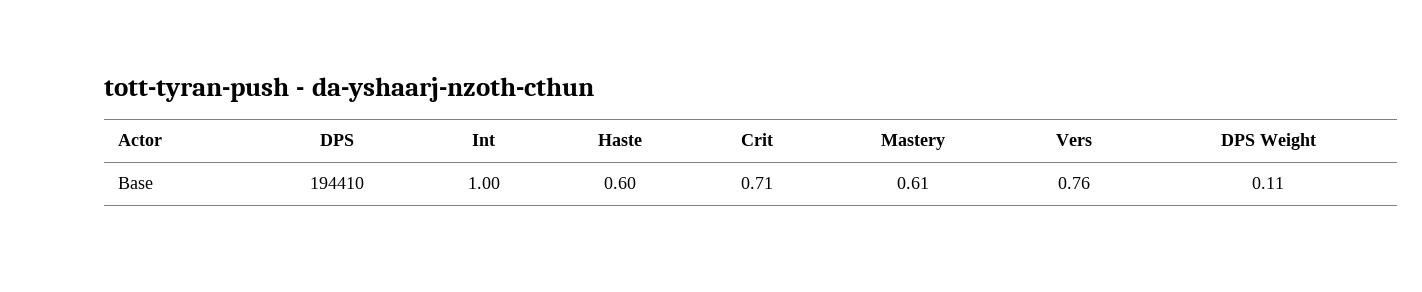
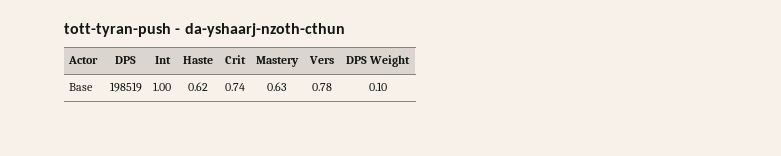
[310,177,364,189] 194410 -> [109,82,142,92] 198519
[604,177,636,189] [740,177,773,189] [897,177,929,189] [1057,177,1090,189] [1252,177,1284,189] 0.60 | 0.71 | 0.61 | 0.76 | 0.11 -> [187,82,208,91] [224,83,245,91] [267,82,287,91] [311,83,332,91] [368,82,387,91] 0.62 | 0.74 | 0.63 | 0.78 | 0.10

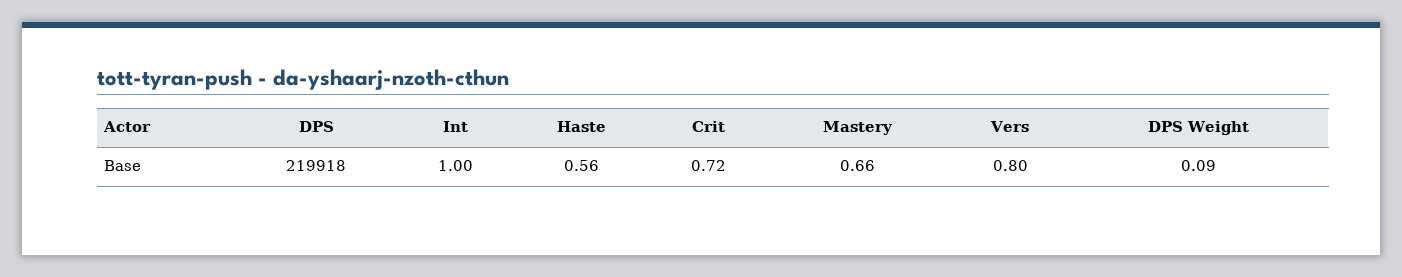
[109,82,142,92] 198519 -> [286,160,346,171] 219918
[187,82,208,91] [224,83,245,91] [267,82,287,91] [311,83,332,91] [368,82,387,91] 0.62 | 0.74 | 0.63 | 0.78 | 0.10 -> [564,160,599,171] [690,160,726,171] [840,160,875,171] [992,160,1028,171] [1181,160,1216,171] 0.56 | 0.72 | 0.66 | 0.80 | 0.09

